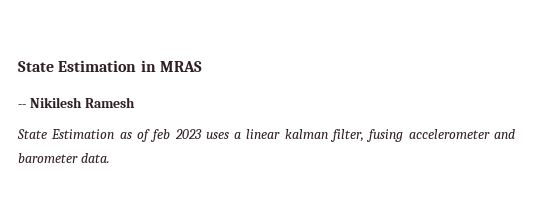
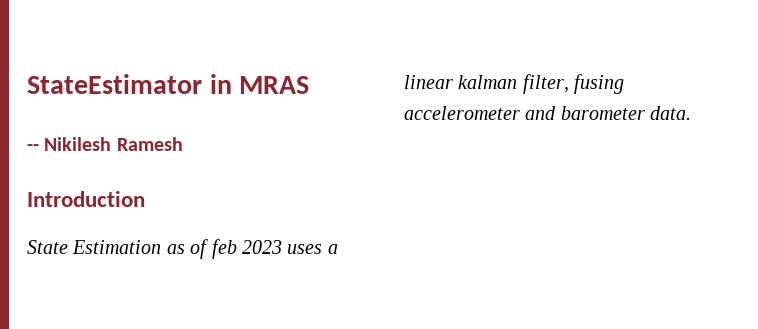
[18,60,137,72] State Estimation -> [27,74,202,94] StateEstimator
(135, 102) none -> [27,191,145,207] // Introduction

